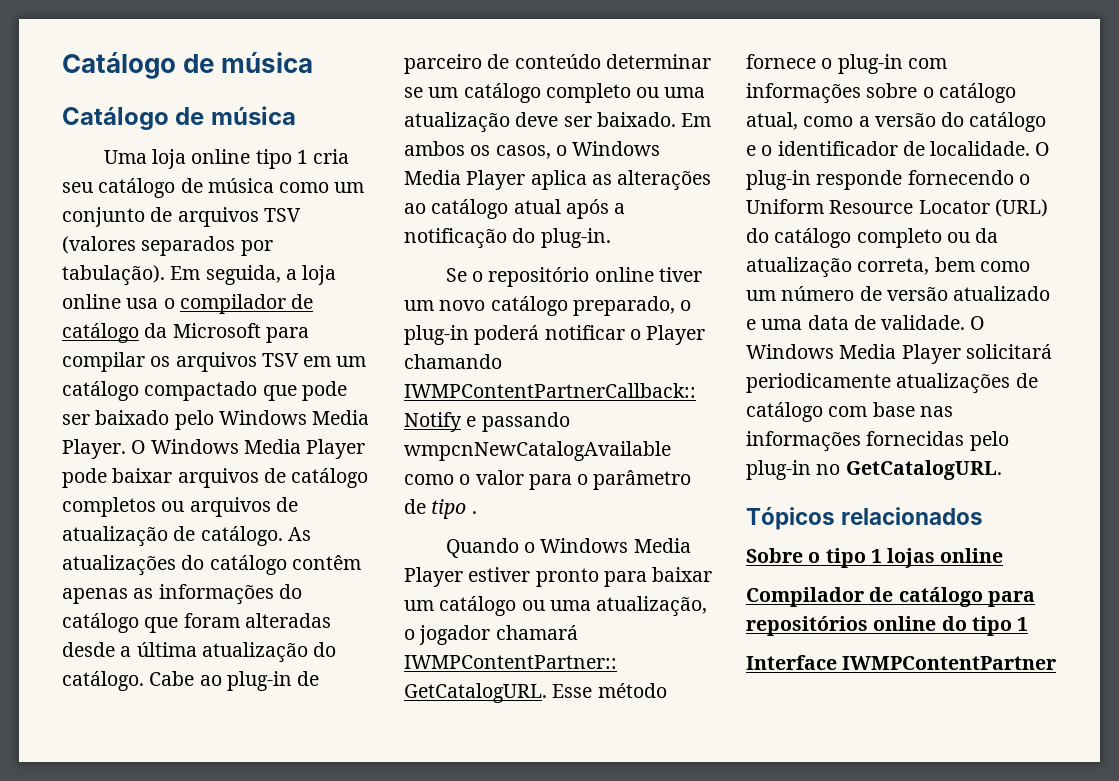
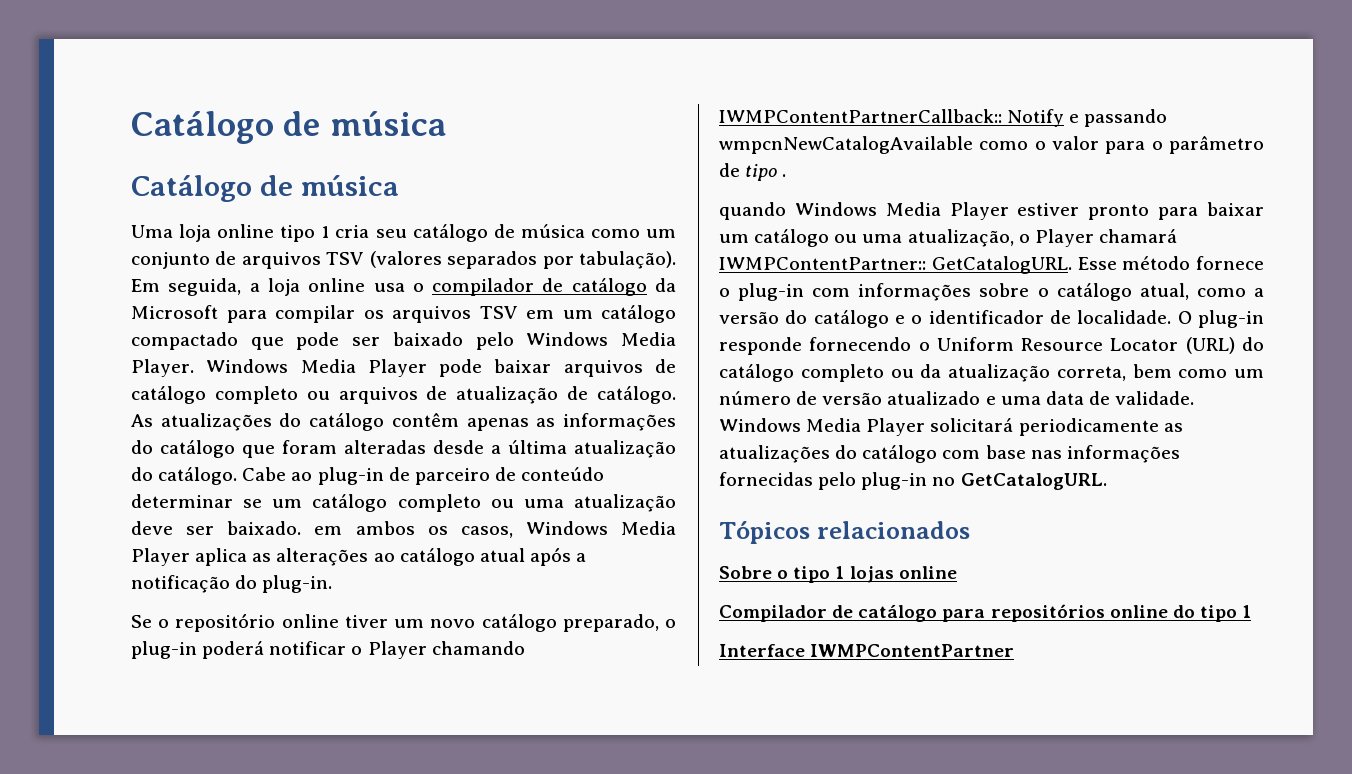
[131,440,146,454] O -> (194, 368) none
[62,497,156,517] completos -> [214,386,298,404] completo
[681,113,712,127] Em -> [314,526,343,535] em
[555,145,567,156] o -> (513, 532) none
[445,538,536,558] Quando o -> [719,202,786,220] quando
[419,625,491,645] jogador -> [1034,229,1094,247] Player
[970,316,985,330] O -> (1195, 398) none
[896,373,1038,394] atualizações de -> [1163,423,1183,432] [719,445,858,463] as atualizações do

